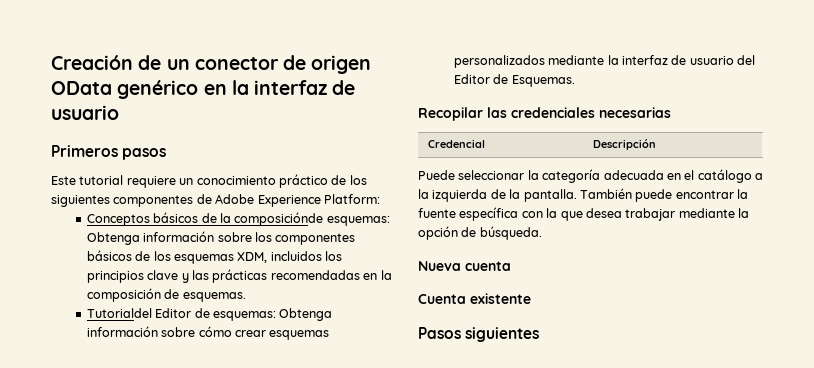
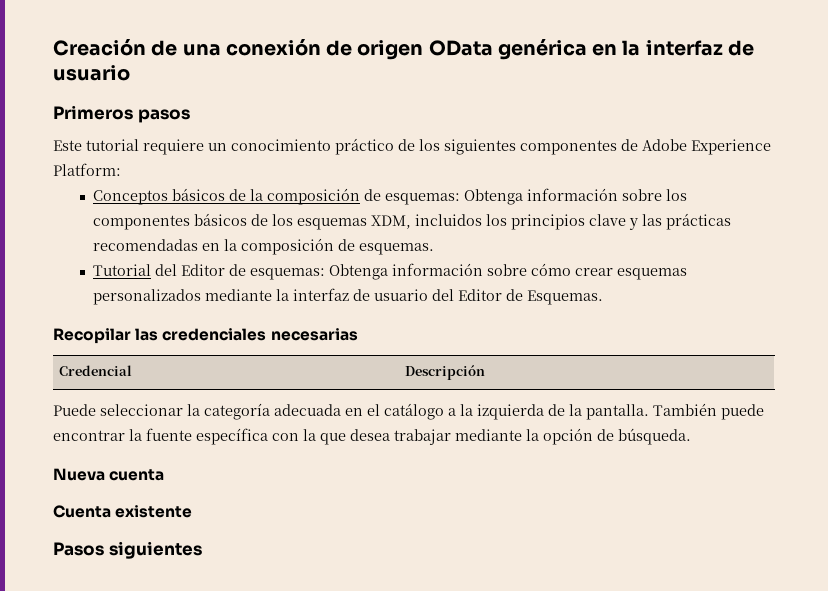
[166,57,279,70] un conector -> [182,39,321,56] una conexión
[117,80,199,99] genérico -> [497,39,587,60] genérica
[234,212,324,226] composiciónde -> [267,188,382,205] composición de
[86,308,152,318] Tutorialdel -> [93,264,178,276] Tutorial del

